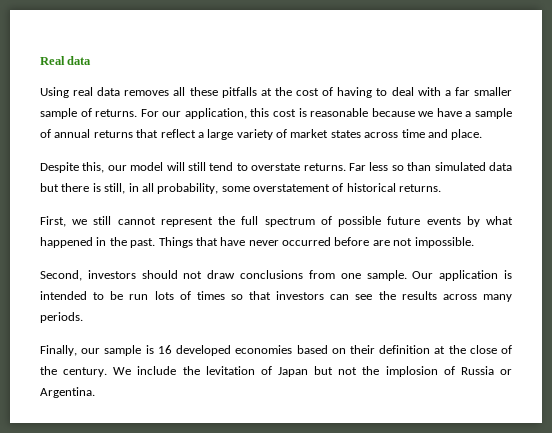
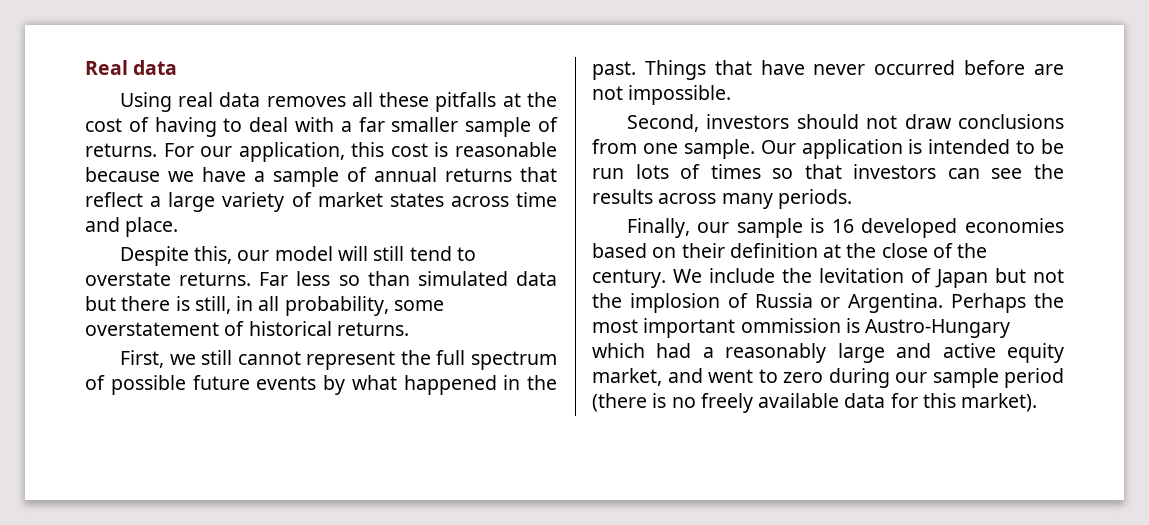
(95, 392) none -> [951,293,1064,313] [592,318,1011,338] [592,343,1064,363] [592,368,1064,388] [592,393,1038,413] Perhaps the most important ommission is Austro-Hungary which had a reasonably large and active equity market, and went to zero during our sample period (there is no freely available data for this market).

